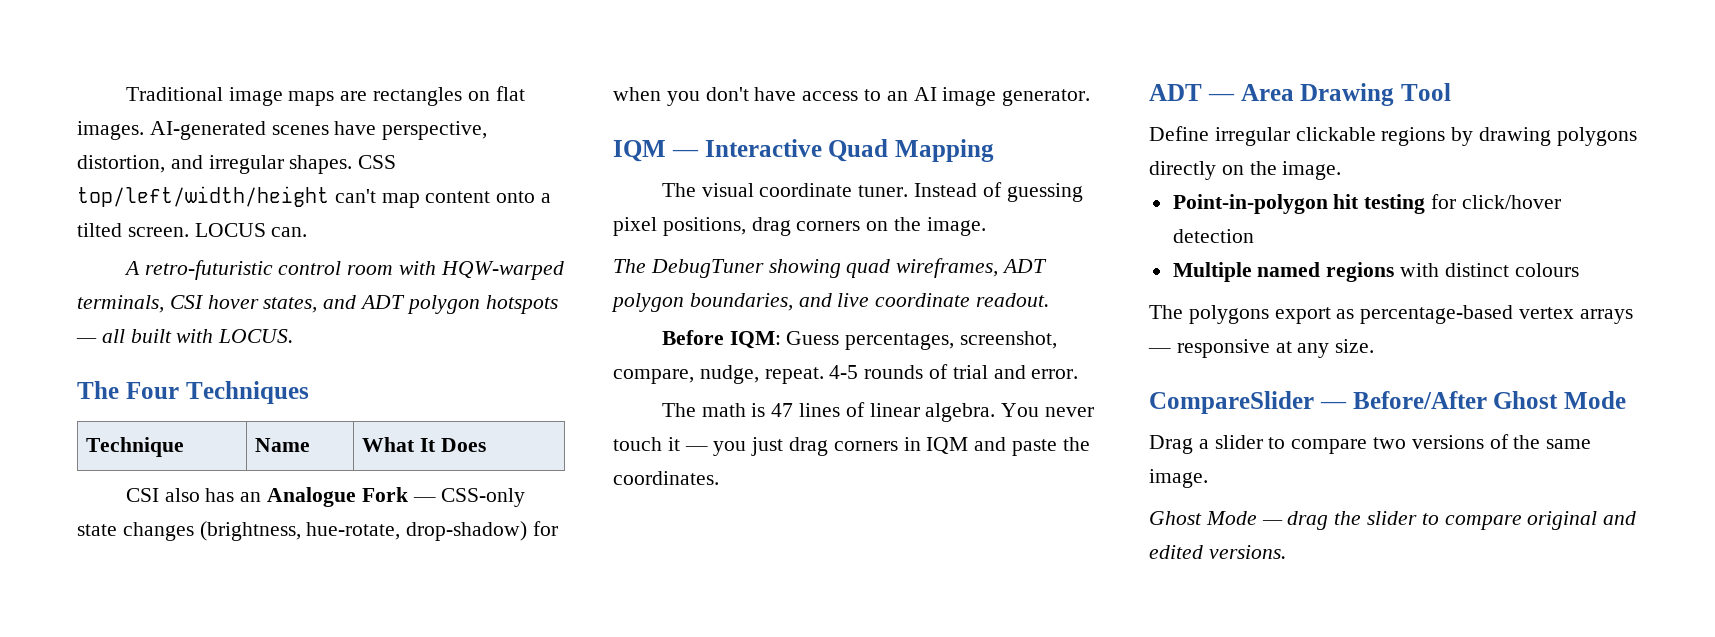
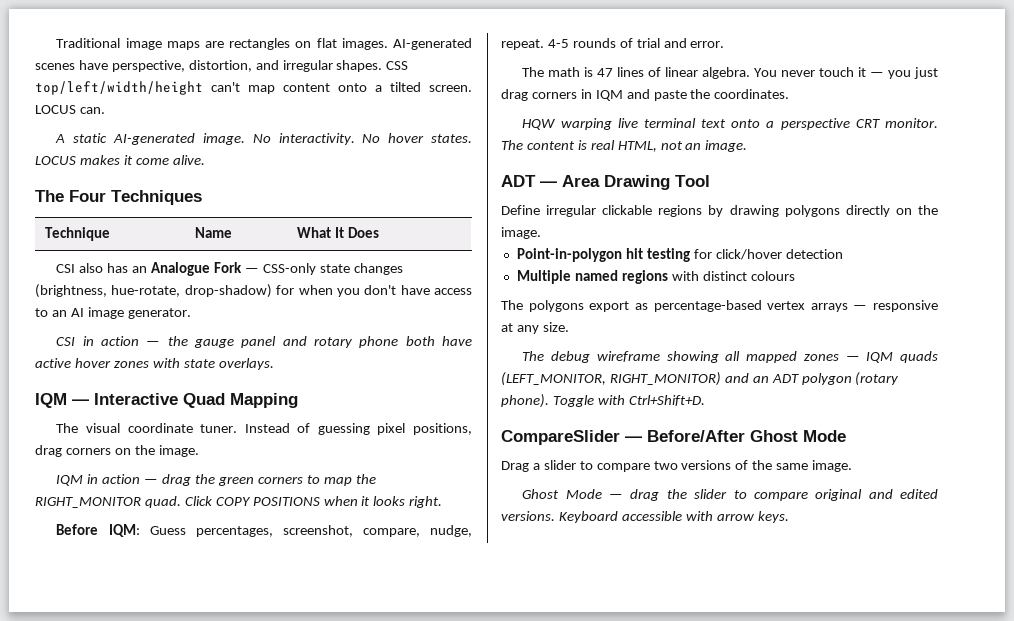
[144,260,564,280] [77,295,558,314] [76,329,294,343] retro-futuristic control room with HQW-warped terminals, CSI hover states, and ADT polygon hotspots — all built with LOCUS. -> [73,133,472,145] [35,155,205,165] static AI-generated image. No interactivity. No hover states. LOCUS makes it come alive.
(1091, 97) none -> [56,336,473,348] [35,358,274,370] // CSI in action — the gauge panel and rotary phone both have active hover zones with state overlays.
[613,258,1048,278] [611,293,1050,312] The DebugTuner showing quad wireframes, ADT polygon boundaries, and live coordinate readout. -> [56,474,376,486] [35,496,443,508] IQM in action — drag the green corners to map the RIGHT_MONITOR quad. Click COPY POSITIONS when it looks right.
(719, 478) none -> [522,118,939,130] [501,140,748,152] // HQW warping live terminal text onto a perspective CRT monitor. The content is real HTML, not an image.
(1375, 346) none -> [522,351,938,363] [501,372,900,386] [501,394,705,408] // The debug wireframe showing all mapped zones — IQM quads (LEFT_MONITOR, RIGHT_MONITOR) and an ADT polygon (rotary phone). Toggle with Ctrl+Shift+D.
(1286, 552) none -> [558,511,789,523] Keyboard accessible with arrow keys.

